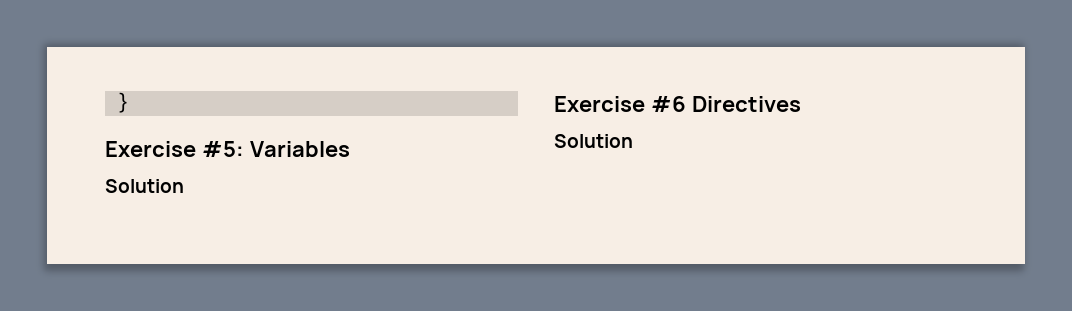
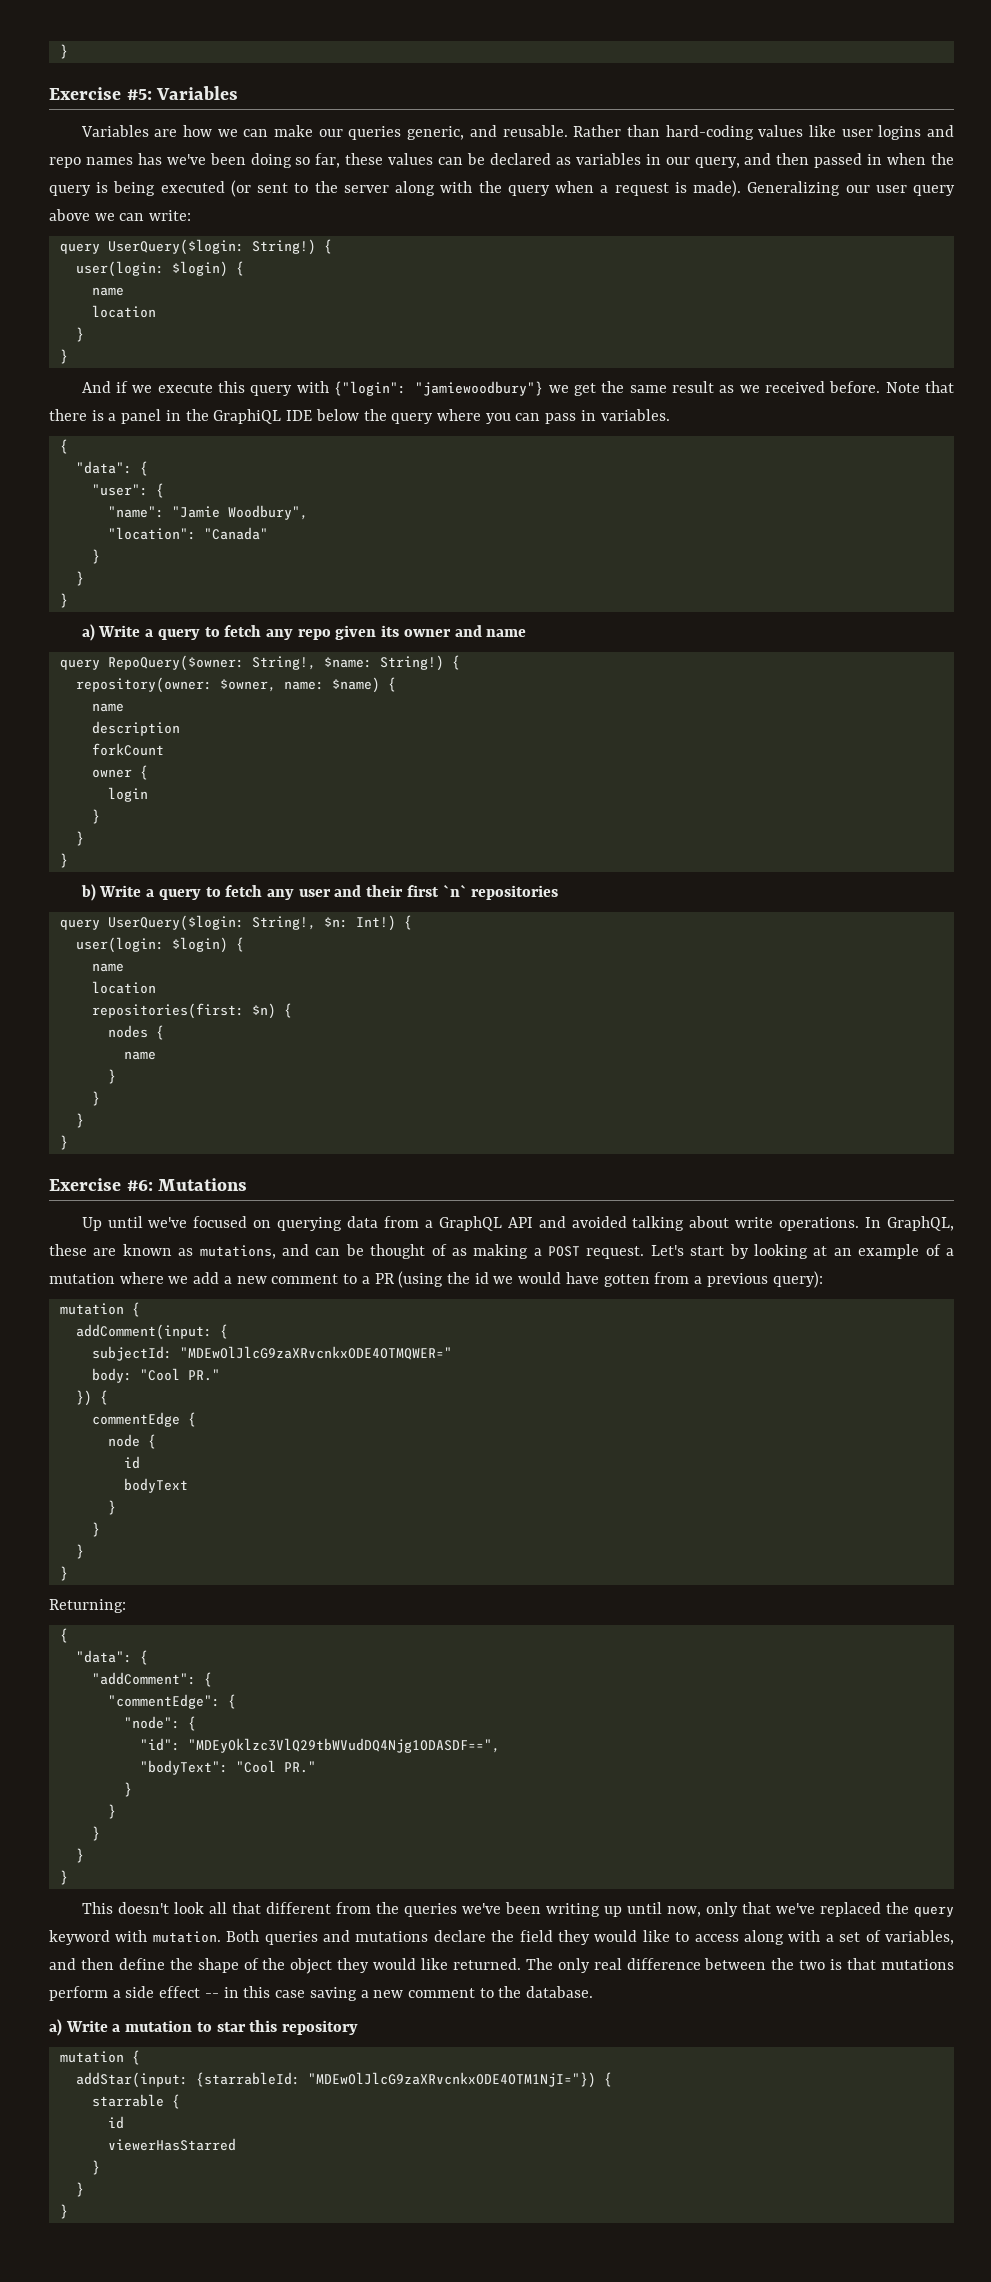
[105,179,184,193] [554,96,801,112] [554,134,633,148] Solution // Exercise #6 Directives // Solution -> [80,125,954,140] [49,153,955,168] [49,180,955,197] [49,209,192,221] [59,239,332,255] [75,261,244,277] [91,287,124,296] [91,305,156,318] [75,327,84,342] [59,349,68,364] [81,381,954,396] [49,409,670,424] [59,439,68,454] [75,461,148,476] [91,483,164,498] [107,505,308,520] [107,527,268,540] [91,549,100,564] [75,571,84,586] [59,593,68,608] [81,624,527,641] [59,655,460,671] [75,677,396,693] [91,703,124,712] [91,721,180,736] [91,743,164,756] [91,765,148,780] [107,787,148,802] [91,809,100,824] [75,831,84,846] [59,853,68,868] [80,884,559,901] [59,915,412,931] [75,937,244,953] [91,963,124,972] [91,981,156,994] [91,1003,292,1019] [107,1025,164,1040] [123,1051,156,1060] [107,1069,116,1084] [91,1091,100,1106] [75,1113,84,1128] [59,1135,68,1150] [49,1178,248,1191] [81,1216,955,1231] [49,1244,955,1259] [49,1271,823,1288] [59,1302,140,1317] [75,1324,228,1340] [91,1346,452,1361] [91,1368,220,1383] [75,1390,108,1406] [91,1412,196,1427] [107,1434,156,1449] [123,1456,140,1469] [123,1478,188,1493] [107,1500,116,1515] [91,1522,100,1537] [75,1544,84,1559] [59,1566,68,1581] [49,1599,126,1613] [59,1628,68,1643] [75,1650,148,1665] [91,1672,212,1687] [107,1694,236,1709] [123,1716,196,1731] [139,1738,500,1753] [139,1760,316,1775] [123,1782,132,1797] [107,1804,116,1819] [91,1826,100,1841] [75,1848,84,1863] [59,1870,68,1885] [81,1902,955,1917] [49,1930,954,1945] [49,1958,955,1974] [49,1986,594,2001] [49,2019,359,2036] [59,2050,140,2065] [75,2072,612,2088] [91,2094,180,2109] [107,2116,124,2129] [107,2138,236,2151] [91,2160,100,2175] [75,2182,84,2197] [59,2204,68,2219] Variables are how we can make our queries generic, and reusable. Rather than hard-coding values like user logins and repo names has we've been doing so far, these values can be declared as variables in our query, and then passed in when the query is being executed (or sent to the server along with the query when a request is made). Generalizing our user query above we can write: // query UserQuery($login: String!) { // user(login: $login) { // name // location // } // } // And if we execute this query with {"login": "jamiewoodbury"} we get the same result as we received before. Note that there is a panel in the GraphiQL IDE below the query where you can pass in variables. // { // "data": { // "user": { // "name": "Jamie Woodbury", // "location": "Canada" // } // } // } // a) Write a query to fetch any repo given its owner and name // query RepoQuery($owner: String!, $name: String!) { // repository(owner: $owner, name: $name) { // name // description // forkCount // owner { // login // } // } // } // b) Write a query to fetch any user and their first `n` repositories // query UserQuery($login: String!, $n: Int!) { // user(login: $login) { // name // location // repositories(first: $n) { // nodes { // name // } // } // } // } // Exercise #6: Mutations // Up until we've focused on querying data from a GraphQL API and avoided talking about write operations. In GraphQL, these are known as mutations, and can be thought of as making a POST request. Let's start by looking at an example of a mutation where we add a new comment to a PR (using the id we would have gotten from a previous query): // mutation { // addComment(input: { // subjectId: "MDEwOlJlcG9zaXRvcnkxODE4OTMQWER=" // body: "Cool PR." // }) { // commentEdge { // node { // id // bodyText // } // } // } // } // Returning: // { // "data": { // "addComment": { // "commentEdge": { // "node": { // "id": "MDEyOklzc3VlQ29tbWVudDQ4Njg1ODASDF==", // "bodyText": "Cool PR." // } // } // } // } // } // This doesn't look all that different from the queries we've been writing up until now, only that we've replaced the query keyword with mutation. Both queries and mutations declare the field they would like to access along with a set of variables, and then define the shape of the object they would like returned. The only real difference between the two is that mutations perform a side effect -- in this case saving a new comment to the database. // a) Write a mutation to star this repository // mutation { // addStar(input: {starrableId: "MDEwOlJlcG9zaXRvcnkxODE4OTM1NjI="}) { // starrable { // id // viewerHasStarred // } // } // }

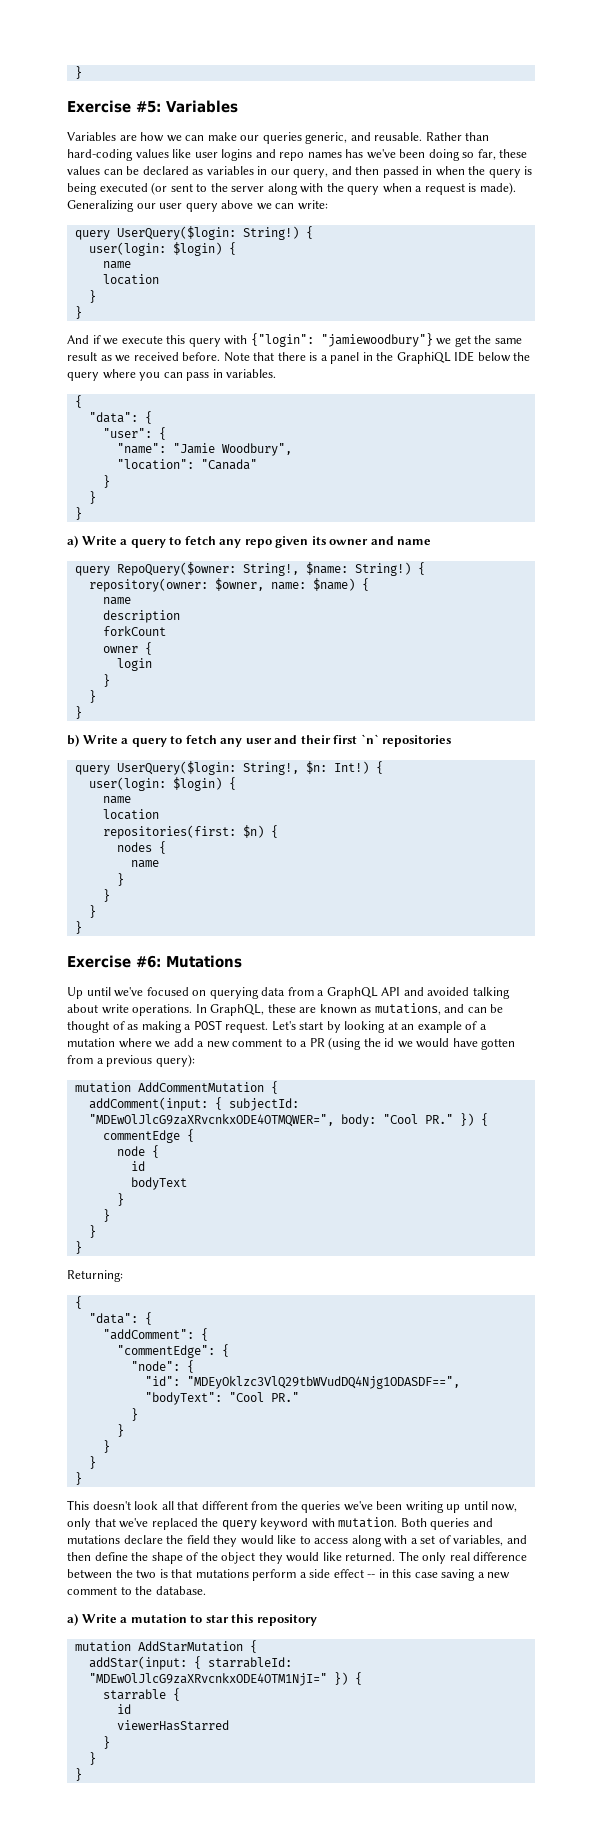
(124, 1309) none -> [137,1082,264,1093] AddCommentMutation
[91,1346,452,1361] // subjectId: "MDEwOlJlcG9zaXRvcnkxODE4OTMQWER=" // -> [228,1098,299,1111] [88,1114,334,1127] subjectId: "MDEwOlJlcG9zaXRvcnkxODE4OTMQWER=",
(220, 1375) // -> (453, 1119) none
(124, 2057) none -> [137,1641,243,1652] AddStarMutation
[195,2072,596,2088] {starrableId: "MDEwOlJlcG9zaXRvcnkxODE4OTM1NjI="}) -> [193,1656,292,1669] [88,1672,348,1686] { starrableId: "MDEwOlJlcG9zaXRvcnkxODE4OTM1NjI=" })

